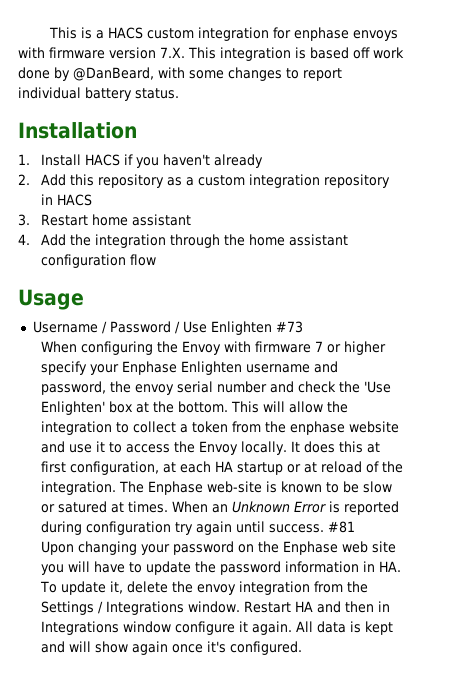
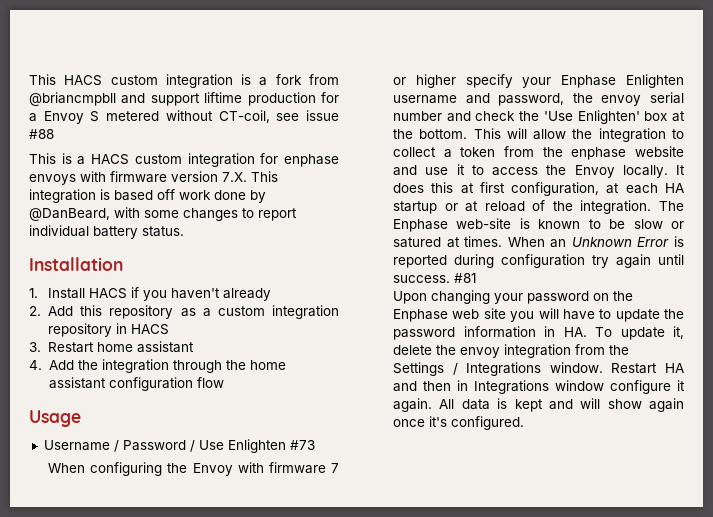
[49,27,78,39] This -> [29,74,339,88] [29,92,339,106] [29,110,340,124] [29,129,54,139] [29,153,56,164] This HACS custom integration is a fork from @briancmpbll and support liftime production for a Envoy S metered without CT-coil, see issue #88 // This

